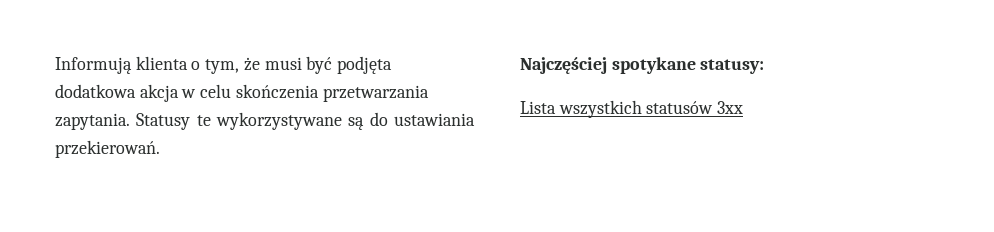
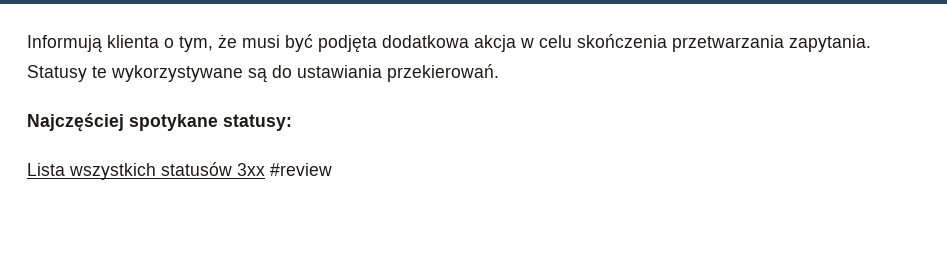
(744, 107) none -> [270,163,332,176] #review

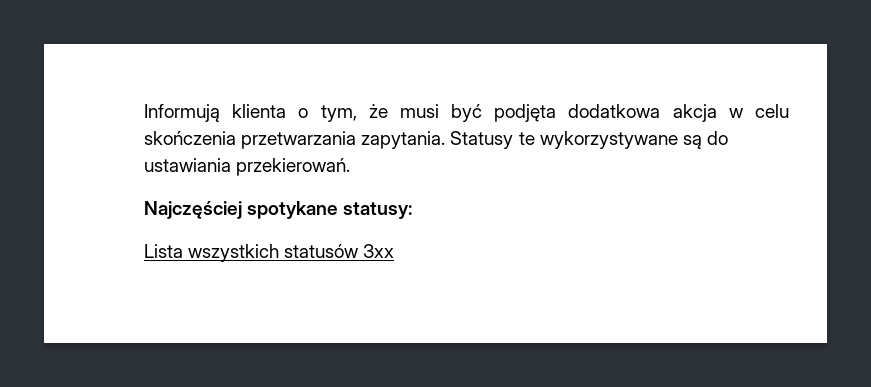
[270,163,332,176] #review -> (395, 251) none

